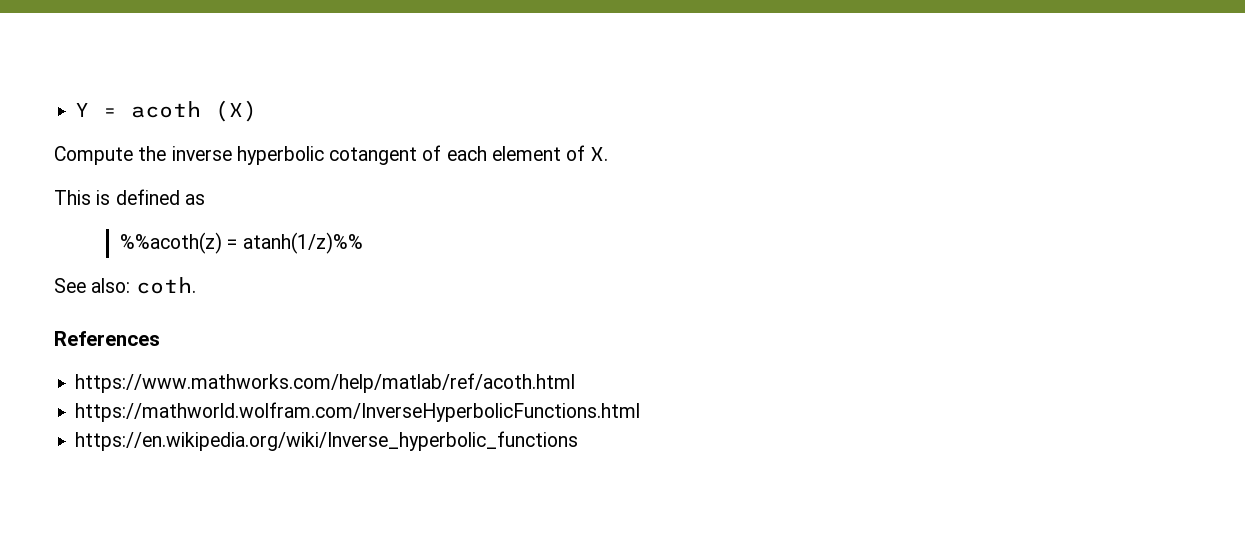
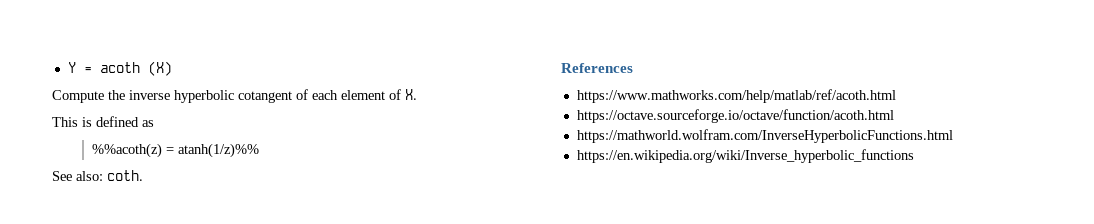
(576, 383) none -> [576,109,894,123] // https://octave.sourceforge.io/octave/function/acoth.html

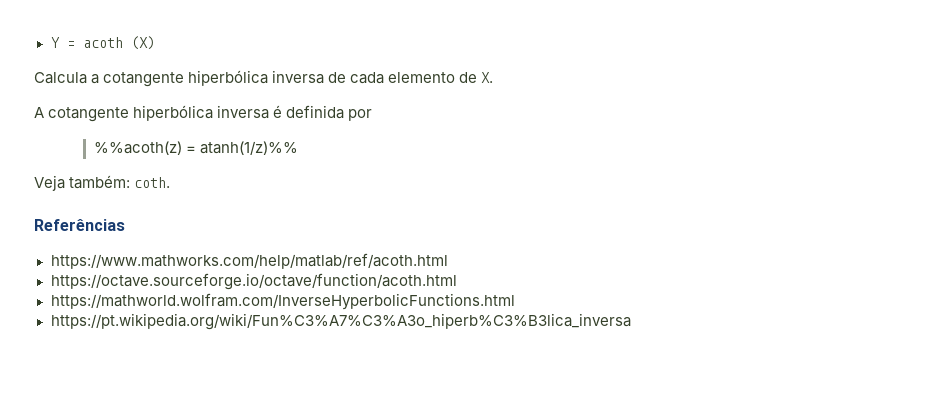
[52,89,417,103] [52,116,154,127] Compute the inverse hyperbolic cotangent of each element of X. // This is defined as -> [34,70,494,87] [34,105,373,122] Calcula a cotangente hiperbólica inversa de cada elemento de X. // A cotangente hiperbólica inversa é definida por
[52,171,103,181] See also: -> [34,175,131,191] Veja também:
[561,63,633,73] References -> [34,219,125,231] Referências
[576,149,914,163] https://en.wikipedia.org/wiki/Inverse_hyperbolic_functions -> [50,313,631,330] https://pt.wikipedia.org/wiki/Fun%C3%A7%C3%A3o_hiperb%C3%B3lica_inversa

